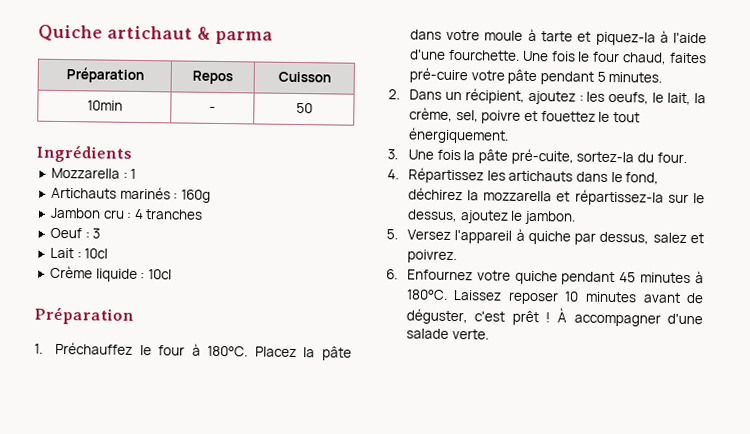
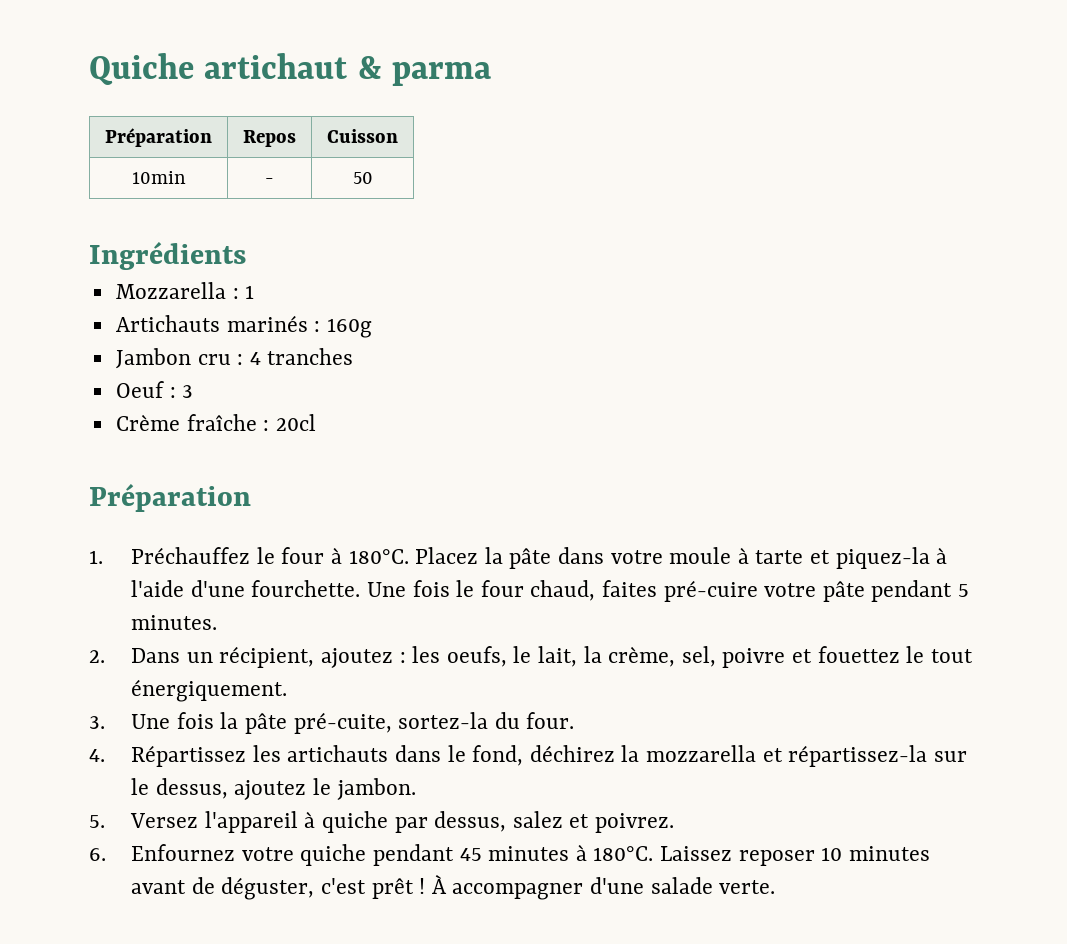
[49,247,109,259] [49,265,172,282] Lait : 10cl // Crème liquide : 10cl -> [115,414,316,431] Crème fraîche : 20cl

